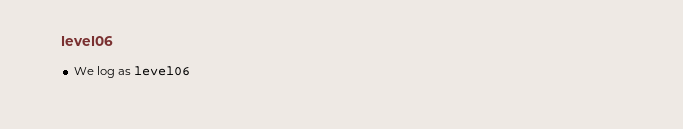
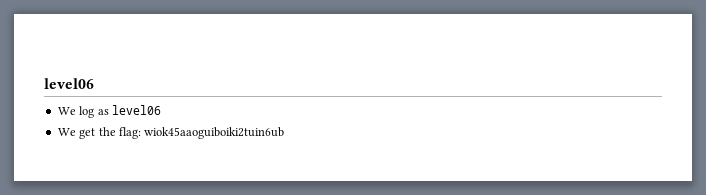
(190, 71) none -> [57,127,285,139] // We get the flag: wiok45aaoguiboiki2tuin6ub

